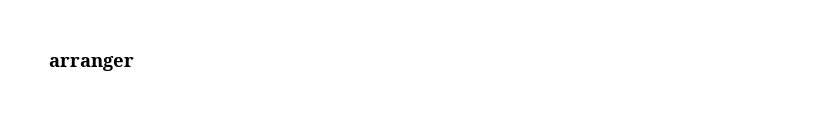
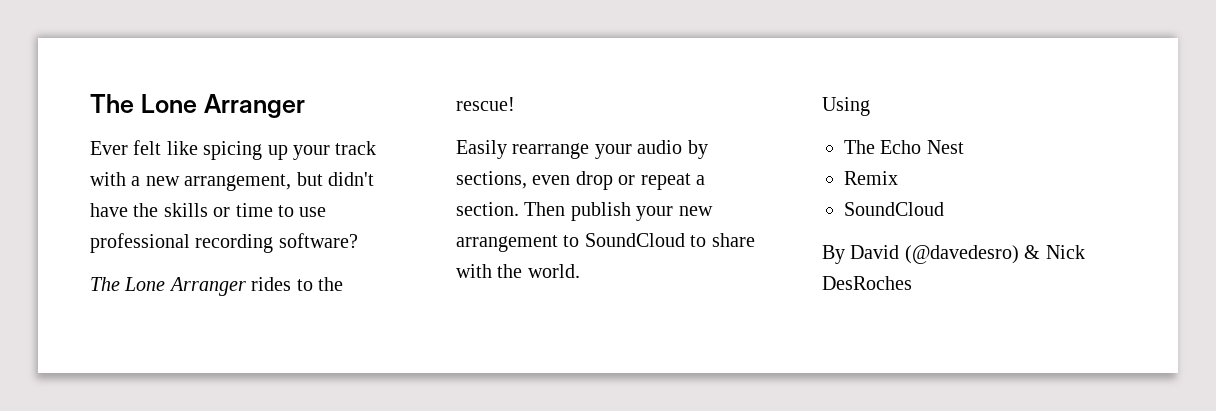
[49,56,134,71] arranger -> [90,94,305,118] [90,140,377,160] [90,172,374,191] [90,203,327,217] [90,233,358,253] [90,277,343,296] [456,97,515,111] [456,140,708,159] [456,171,705,190] [456,202,713,221] [456,233,755,252] [456,264,580,278] [822,97,870,116] [844,140,964,154] [844,171,898,185] [844,202,944,216] [822,245,1085,264] [822,276,912,290] The Lone Arranger // Ever felt like spicing up your track with a new arrangement, but didn't have the skills or time to use professional recording software? // The Lone Arranger rides to the rescue! // Easily rearrange your audio by sections, even drop or repeat a section. Then publish your new arrangement to SoundCloud to share with the world. // Using // The Echo Nest // Remix // SoundCloud // By David (@davedesro) & Nick DesRoches

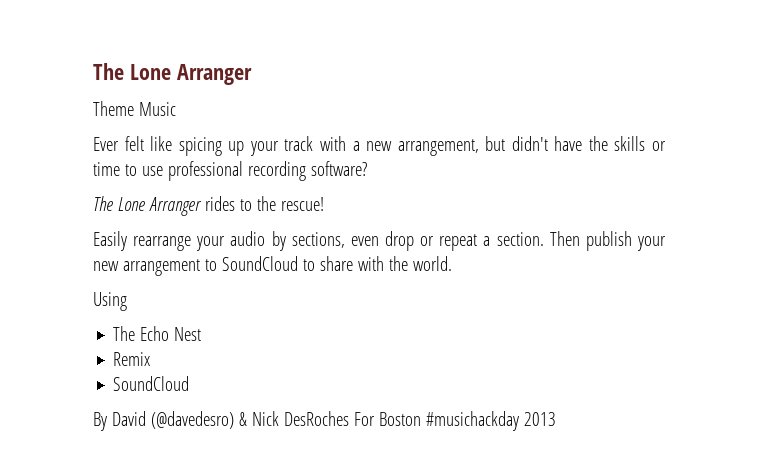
[90,94,305,118] The Lone Arranger -> [93,63,252,85] [93,101,176,116] The Lone Arranger // Theme Music
(912, 283) none -> [353,411,556,431] For Boston #musichackday 2013

